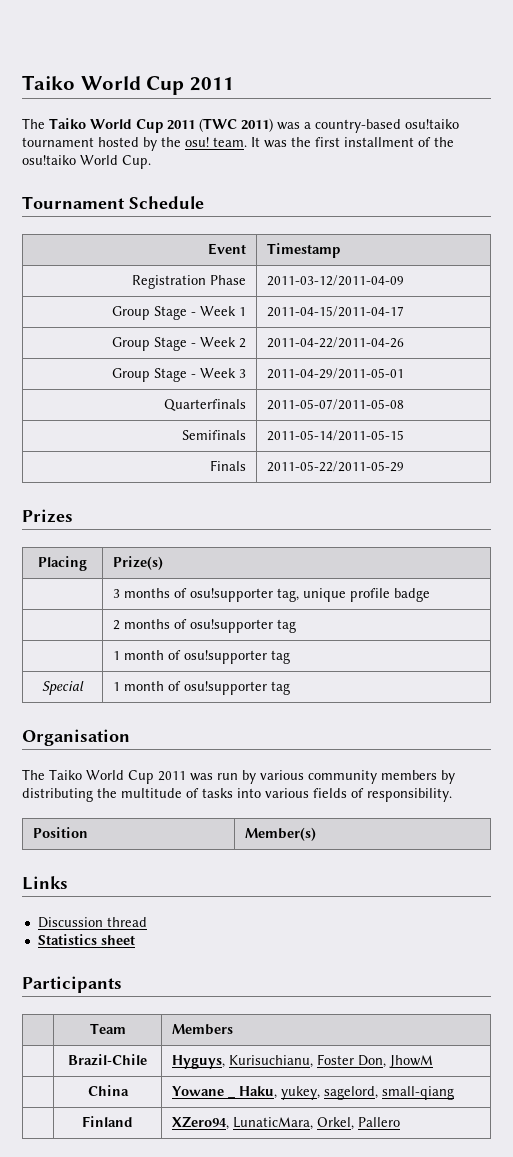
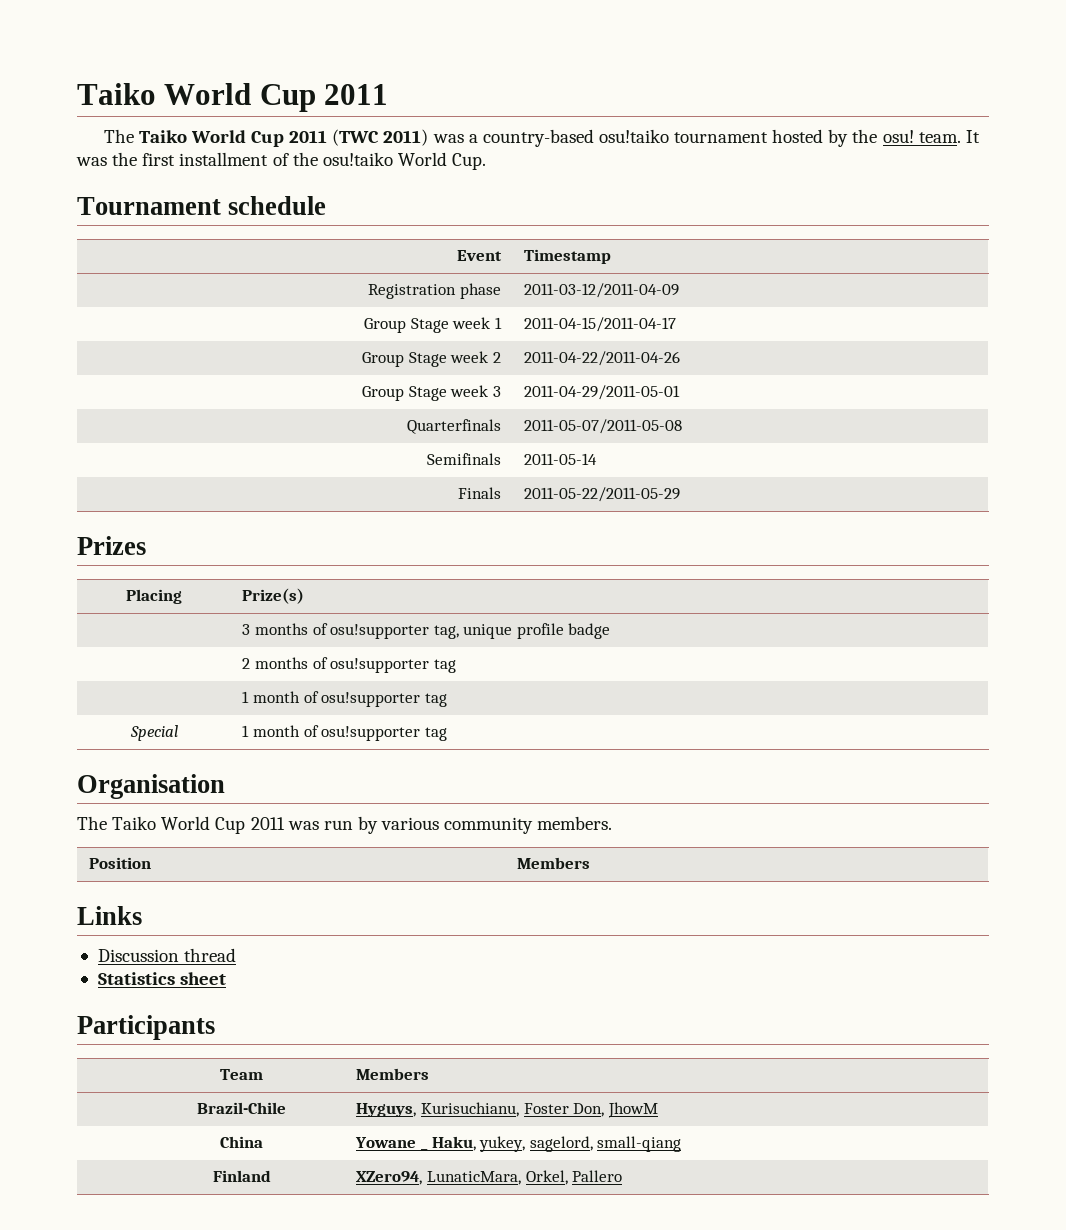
[129,196,204,209] Schedule -> [228,196,327,215] schedule
[209,275,246,285] Phase -> [459,283,501,299] phase
[190,306,236,316] - Week -> [452,317,491,329] week
[190,337,236,347] - Week -> [450,351,489,363] week
[190,368,236,378] - Week -> [450,385,489,397] week
[267,430,405,441] 2011-05-14/2011-05-15 -> [524,453,598,465] 2011-05-14
[381,770,455,784] [22,788,452,802] members by distributing the multitude of tasks into various fields of responsibility. -> [537,816,613,830] members.
[245,827,317,841] Member(s) -> [517,857,591,869] Members

